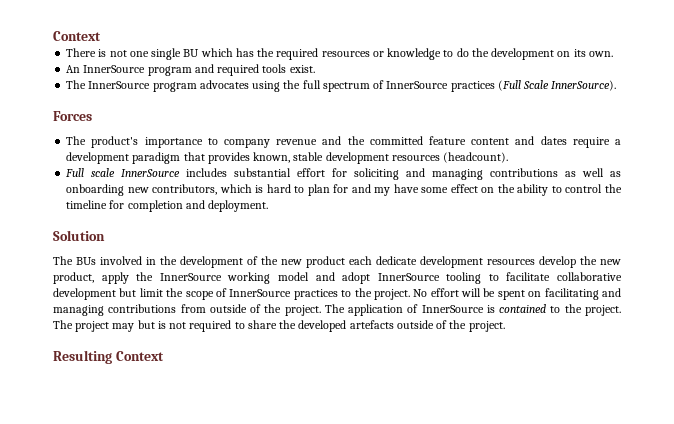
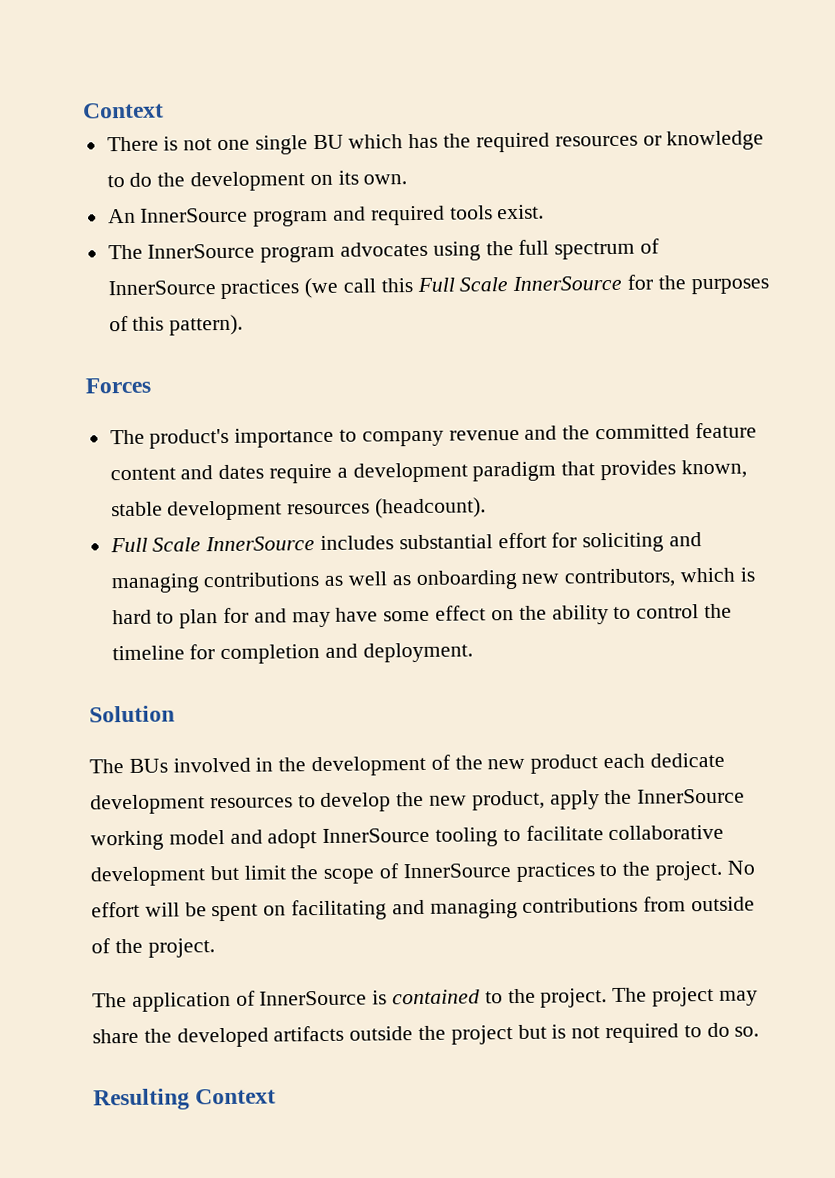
[497,80,617,91] (Full Scale InnerSource). -> [304,274,769,299] [108,314,244,336] (we call this Full Scale InnerSource for the purposes of this pattern).
[91,168,116,177] scale -> [152,537,202,552] Scale
[374,187,391,196] my -> [291,611,331,628] may
(535, 262) none -> [297,795,316,808] to
(321, 310) none -> (215, 948) //
(135, 327) none -> [92,1025,513,1048] share the developed artifacts outside the project
[247,320,505,332] share the developed artefacts outside of the project. -> [706,1022,760,1038] do so.

